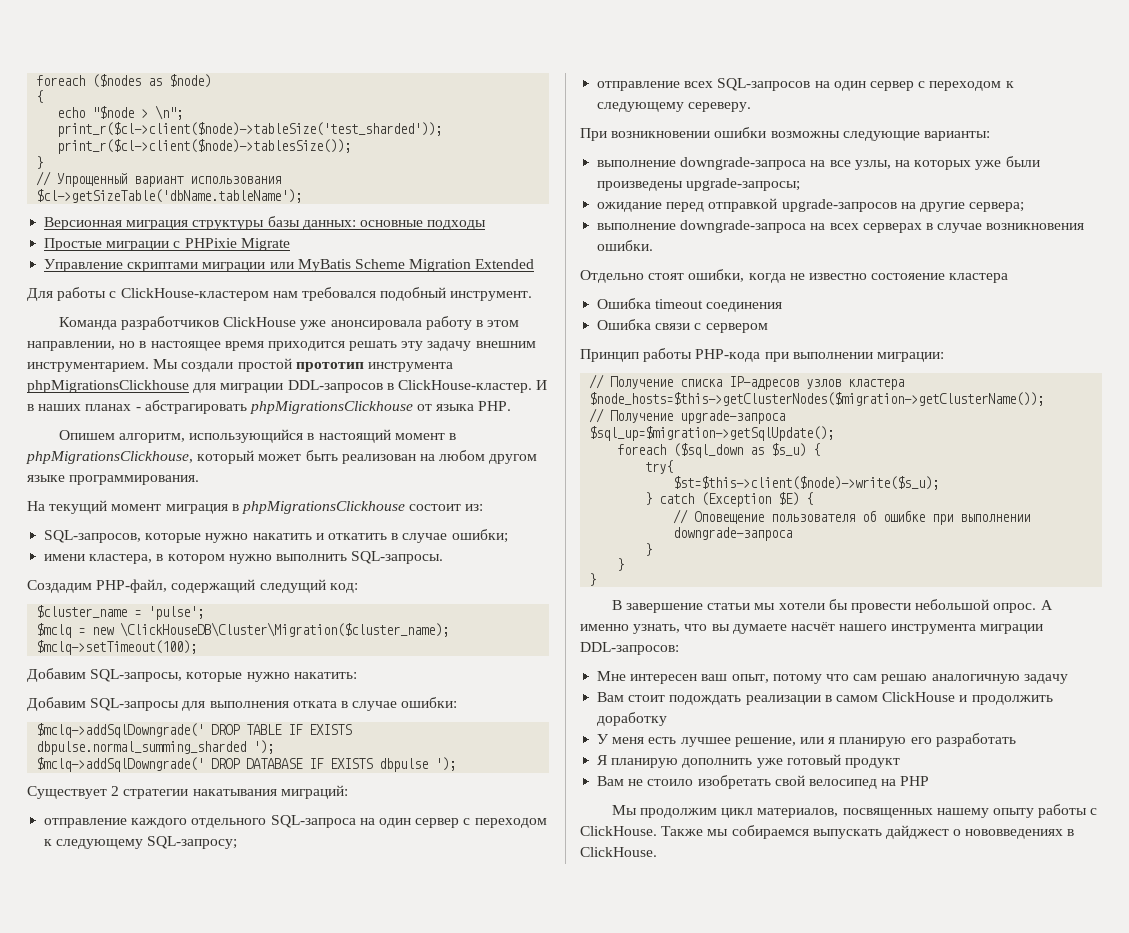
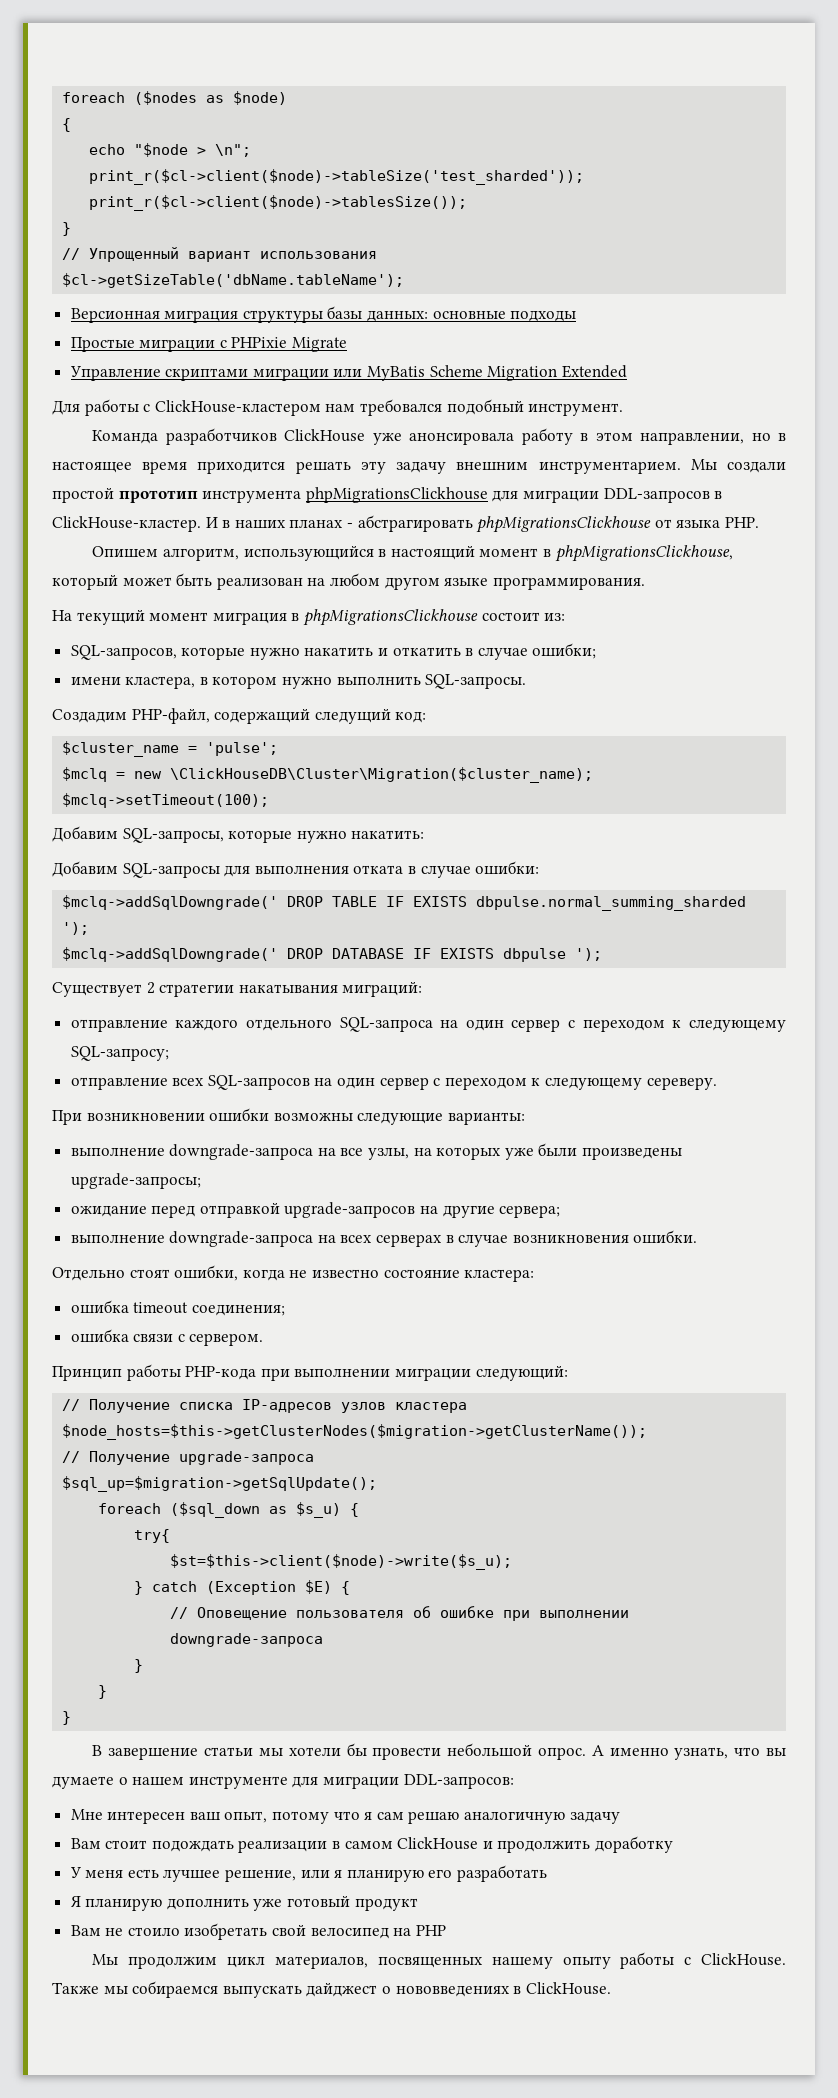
[871,273,1009,283] [597,298,783,312] [597,319,652,330] состояение кластера // Ошибка timeout соединения // Ошибка -> [383,1269,535,1282] [70,1300,285,1316] [70,1329,129,1343] состояние кластера: // ошибка timeout соединения; // ошибка
[705,323,768,333] сервером -> [189,1333,264,1346] сервером.
[876,352,944,362] миграции: -> [394,1365,568,1381] миграции следующий:
[790,622,977,634] насчёт нашего инструмента -> [118,1776,319,1789] о нашем инструменте для
(849, 677) none -> [364,1812,373,1820] я

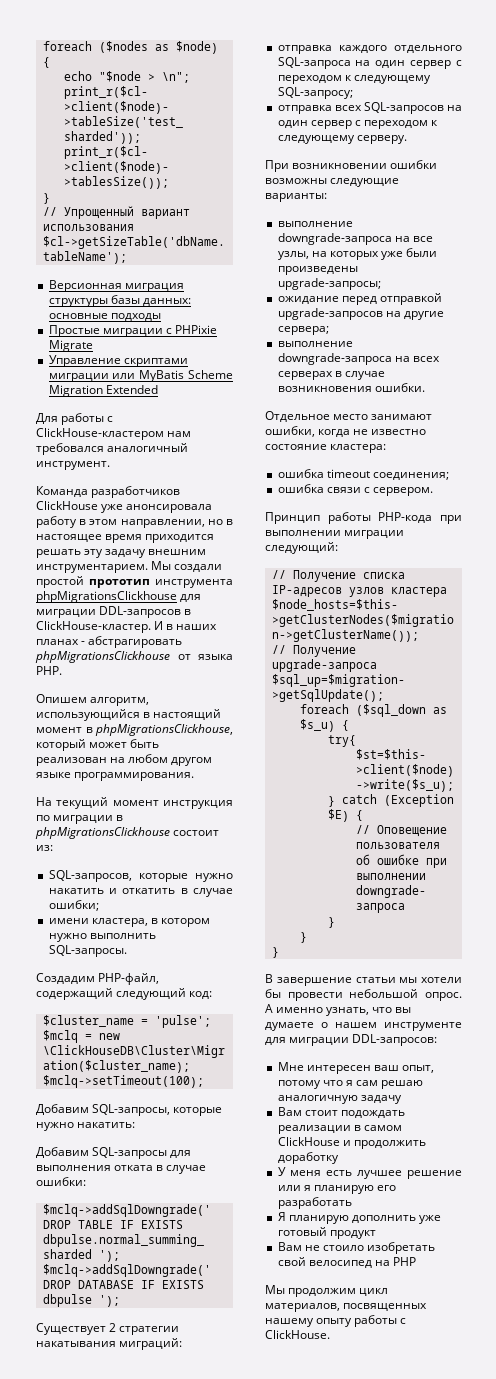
[446,399,524,415] подобный -> [107,443,189,452] аналогичный
[212,612,287,625] миграция -> [163,800,233,809] [36,815,114,824] инструкция по миграции
[314,708,391,724] следущий -> [116,988,187,1000] следующий
[70,1019,168,1032] отправление -> [277,45,332,54] отправка
[70,1077,168,1090] отправление -> [277,105,332,114] отправка
[646,1077,717,1090] сереверу. -> [356,135,407,144] серверу.
[52,1267,170,1281] Отдельно стоят -> [265,411,433,422] Отдельное место занимают
[225,1869,297,1882] решение, -> [407,1170,462,1179] решение
[52,1981,611,1998] Также мы собираемся выпускать дайджест о нововведениях в ClickHouse. -> (330, 1334) none

